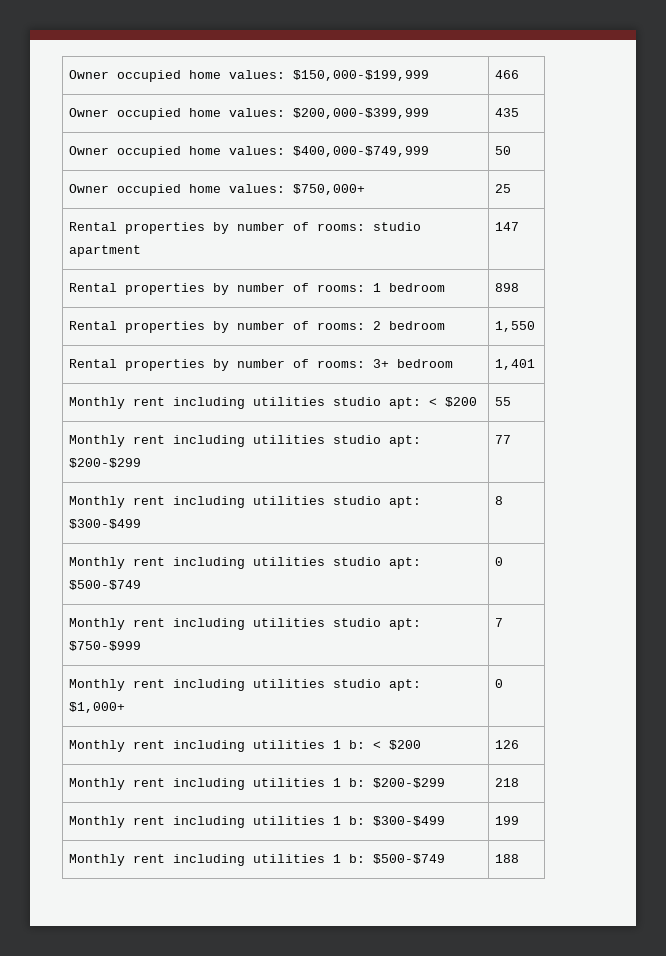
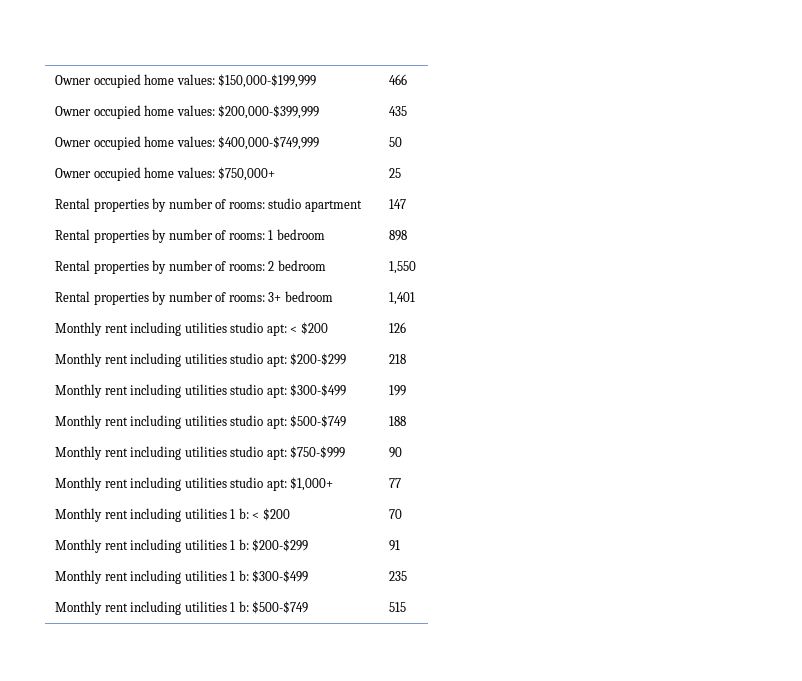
[495,397,512,406] 55 -> [389,322,407,333] 126
[495,435,512,444] 77 -> [389,354,407,364] 218
[495,496,504,505] 8 -> [389,385,407,396] 199
[495,557,504,566] 0 -> [389,416,407,426] 188
[495,618,504,627] 7 -> [389,447,403,458] 90
[495,679,504,688] 0 -> [389,478,402,488] 77
[495,740,520,749] 126 -> [389,509,403,519] 70
[495,778,520,787] 218 -> [389,540,401,551] 91
[495,816,520,825] 199 -> [389,571,408,581] 235
[495,854,520,863] 188 -> [389,602,407,612] 515

